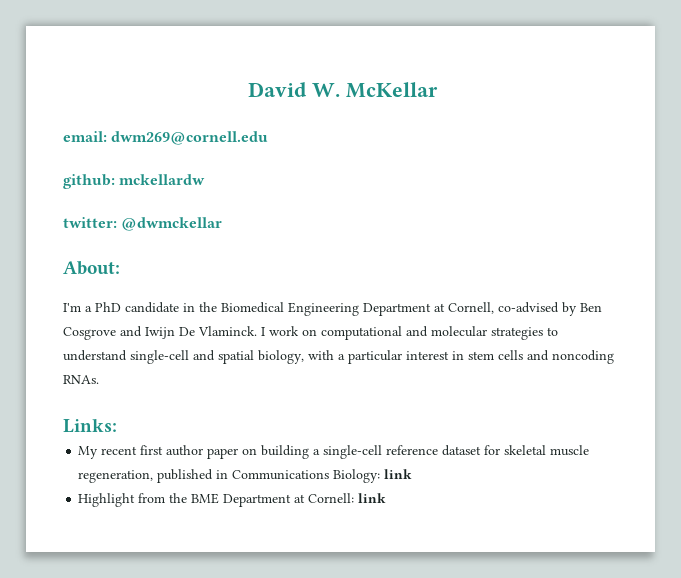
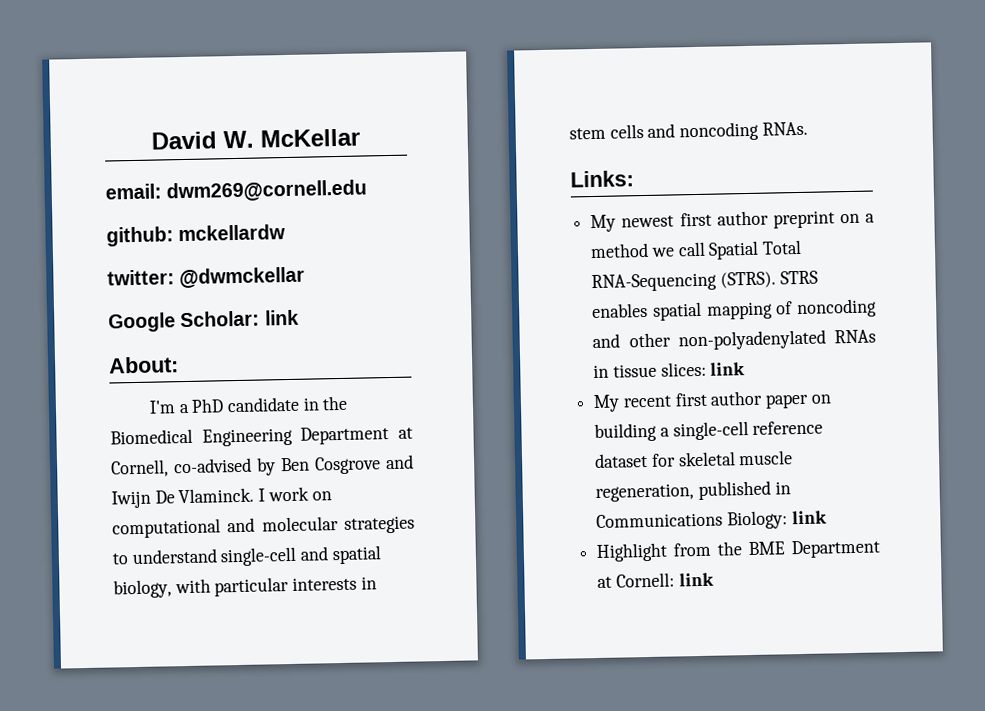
(223, 224) none -> [108,309,299,333] // Google Scholar: link
[338,350,449,364] a particular interest -> [214,576,358,597] particular interests
(117, 426) none -> [590,210,875,233] [590,239,803,260] [591,270,818,293] [592,298,877,321] [592,329,876,351] [593,361,746,379] // My newest first author preprint on a method we call Spatial Total RNA-Sequencing (STRS). STRS enables spatial mapping of noncoding and other non-polyadenylated RNAs in tissue slices: link

